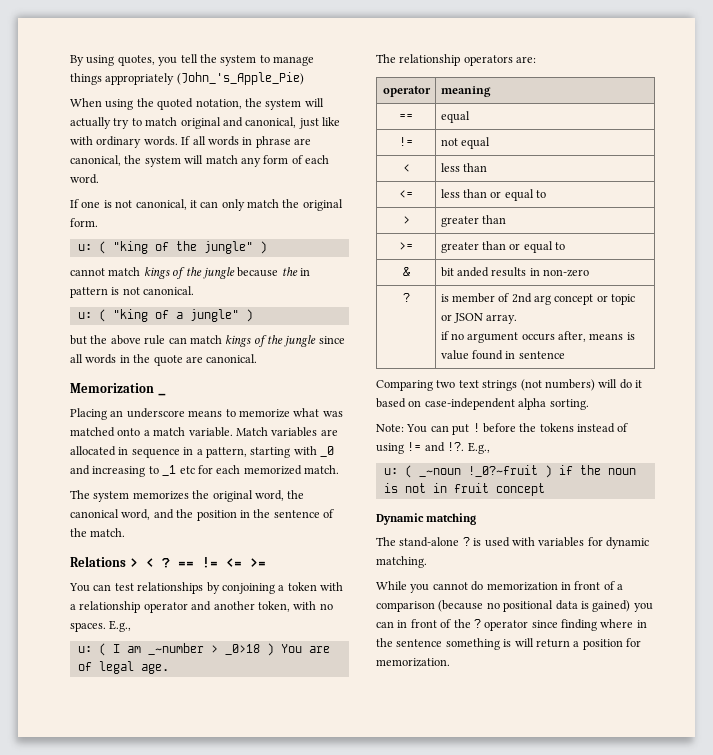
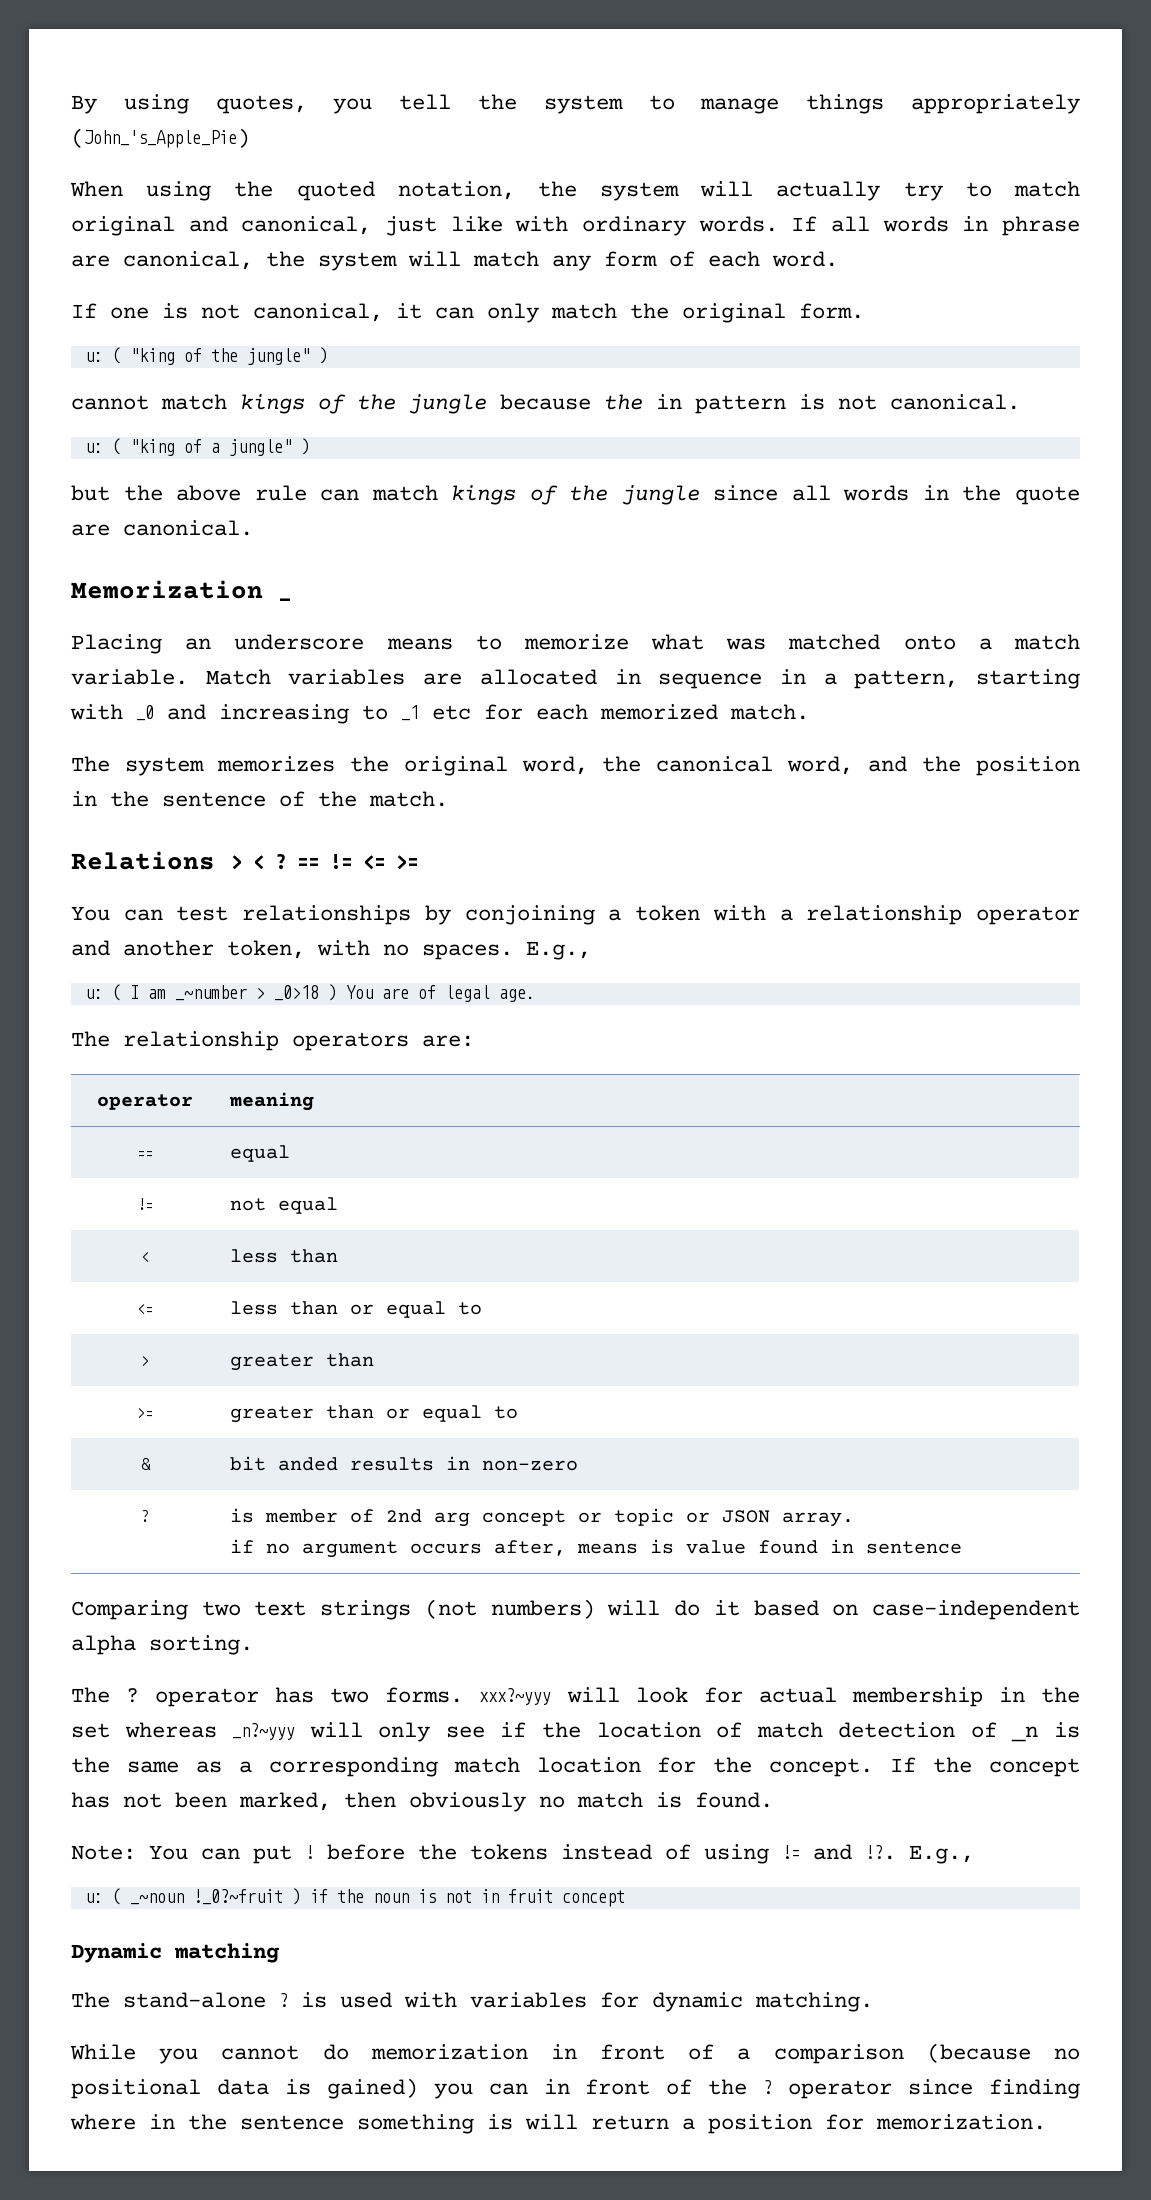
(589, 404) none -> [71,1687,1081,1707] [71,1722,1080,1742] [71,1757,1080,1777] [71,1792,773,1812] // The ? operator has two forms. xxx?~yyy will look for actual membership in the set whereas _n?~yyy will only see if the location of match detection of _n is the same as a corresponding match location for the concept. If the concept has not been marked, then obviously no match is found.

